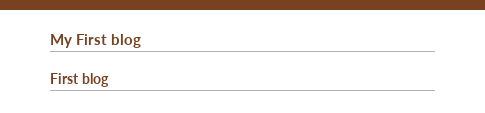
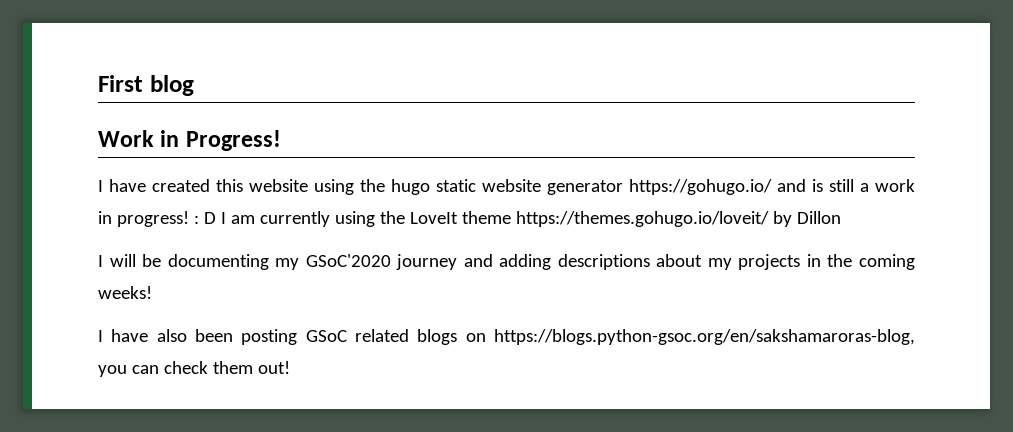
[50,34,72,48] My -> (98, 83) none
[50,73,109,87] First blog -> [98,130,281,151] [98,179,915,195] [98,211,841,227] [98,254,915,270] [98,286,152,299] [98,329,915,345] [98,361,290,377] Work in Progress! // I have created this website using the hugo static website generator https://gohugo.io/ and is still a work in progress! : D I am currently using the LoveIt theme https://themes.gohugo.io/loveit/ by Dillon // I will be documenting my GSoC'2020 journey and adding descriptions about my projects in the coming weeks! // I have also been posting GSoC related blogs on https://blogs.python-gsoc.org/en/sakshamaroras-blog, you can check them out!

